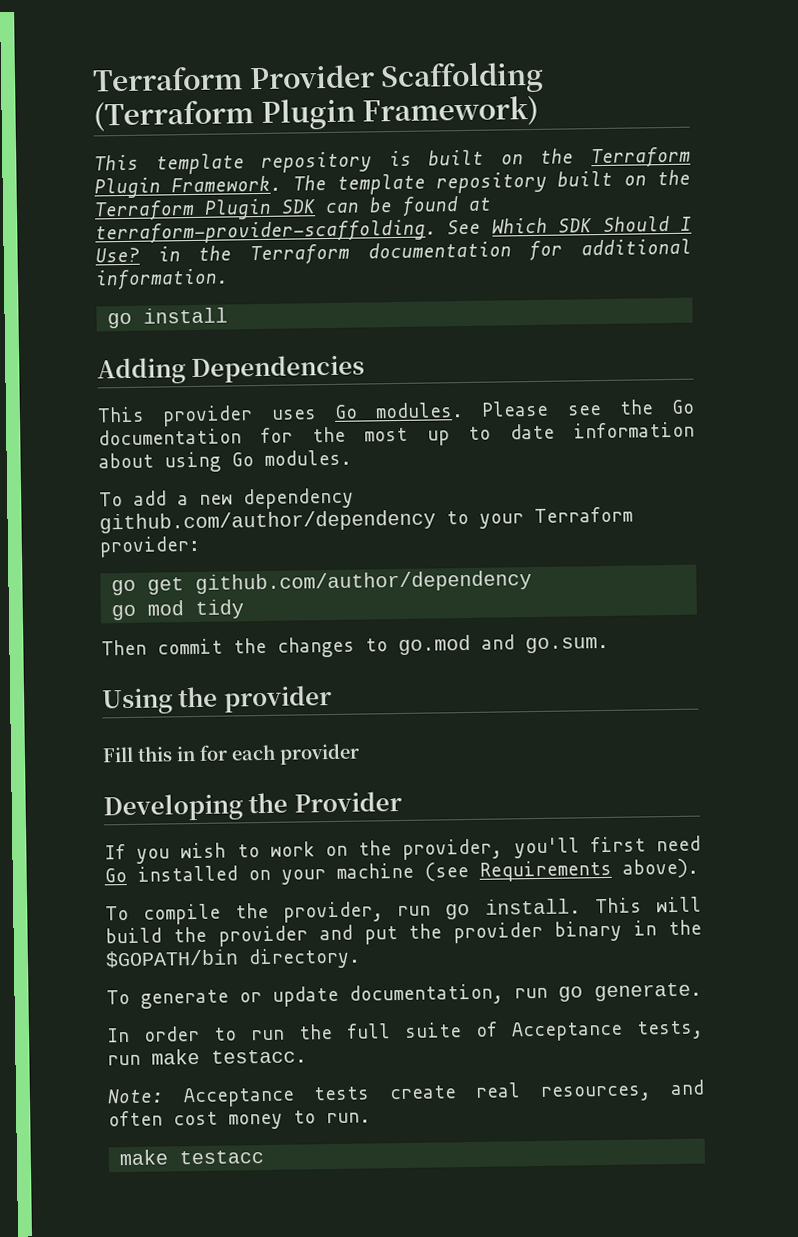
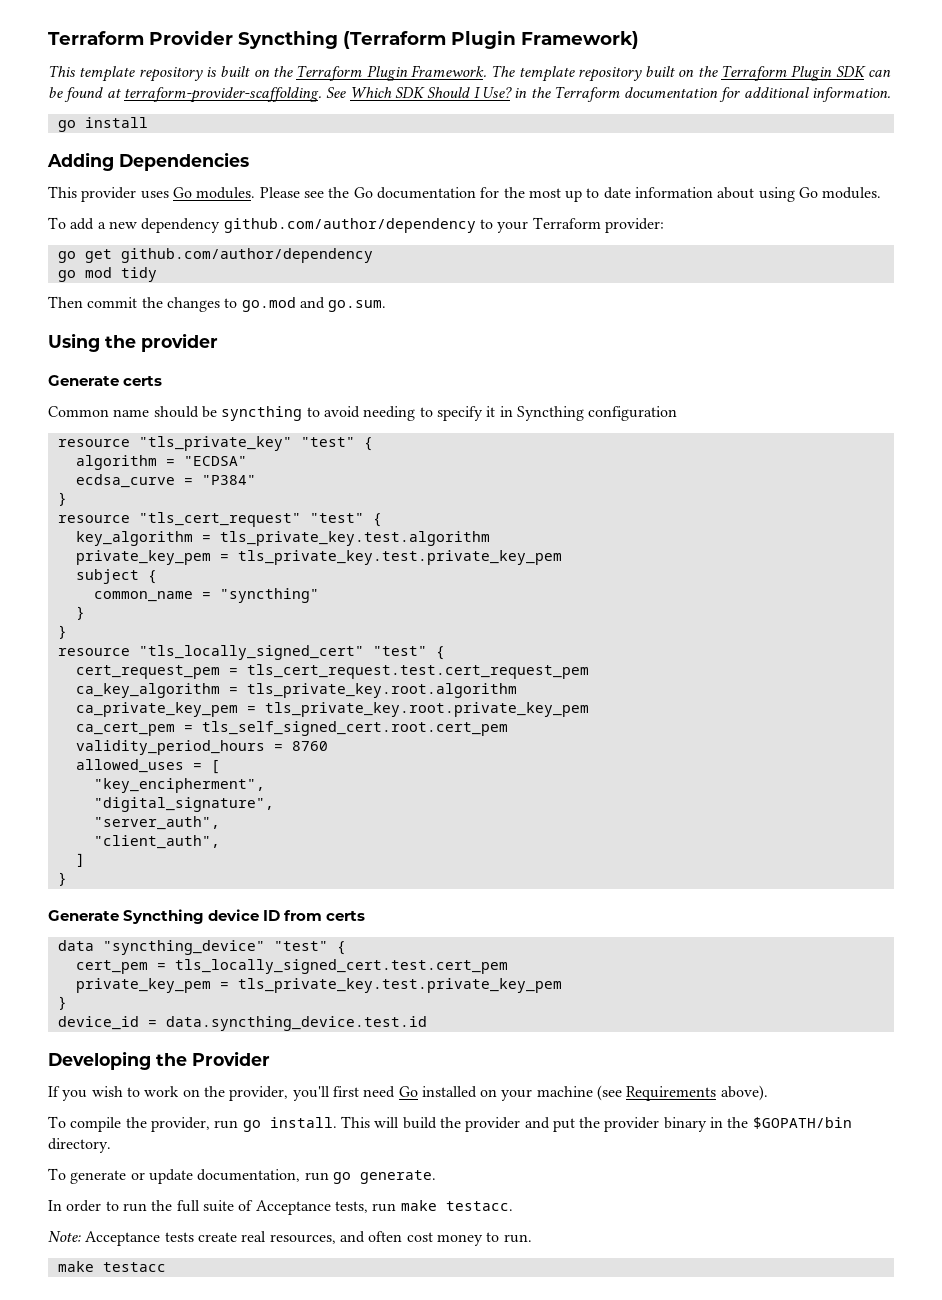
[380,61,545,95] Scaffolding -> [238,30,338,49] Syncthing
[102,743,360,765] Fill this in for each provider -> [48,375,163,386] [48,406,678,421] [57,436,373,451] [75,455,247,470] [75,474,256,488] [57,492,67,506] [57,512,382,527] [75,531,490,546] [75,550,562,565] [75,569,157,584] [93,588,319,603] [75,606,85,620] [57,625,67,639] [57,645,445,660] [75,664,589,679] [75,683,517,698] [75,702,589,717] [75,721,508,736] [75,740,328,755] [75,759,220,774] [93,778,265,793] [93,797,274,812] [93,816,220,830] [93,835,220,849] [75,853,85,867] [57,872,67,886] [48,909,366,924] [57,940,346,955] [75,959,508,974] [75,978,562,993] [57,996,67,1010] [57,1016,427,1031] Generate certs // Common name should be syncthing to avoid needing to specify it in Syncthing configuration // resource "tls_private_key" "test" { // algorithm = "ECDSA" // ecdsa_curve = "P384" // } // resource "tls_cert_request" "test" { // key_algorithm = tls_private_key.test.algorithm // private_key_pem = tls_private_key.test.private_key_pem // subject { // common_name = "syncthing" // } // } // resource "tls_locally_signed_cert" "test" { // cert_request_pem = tls_cert_request.test.cert_request_pem // ca_key_algorithm = tls_private_key.root.algorithm // ca_private_key_pem = tls_private_key.root.private_key_pem // ca_cert_pem = tls_self_signed_cert.root.cert_pem // validity_period_hours = 8760 // allowed_uses = [ // "key_encipherment", // "digital_signature", // "server_auth", // "client_auth", // ] // } // Generate Syncthing device ID from certs // data "syncthing_device" "test" { // cert_pem = tls_locally_signed_cert.test.cert_pem // private_key_pem = tls_private_key.test.private_key_pem // } // device_id = data.syncthing_device.test.id

